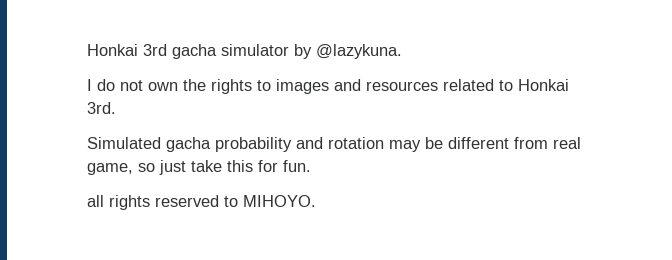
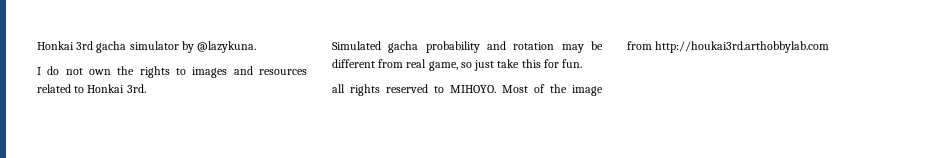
(316, 201) none -> [502,84,603,96] [627,41,830,53] Most of the image from http://houkai3rd.arthobbylab.com

